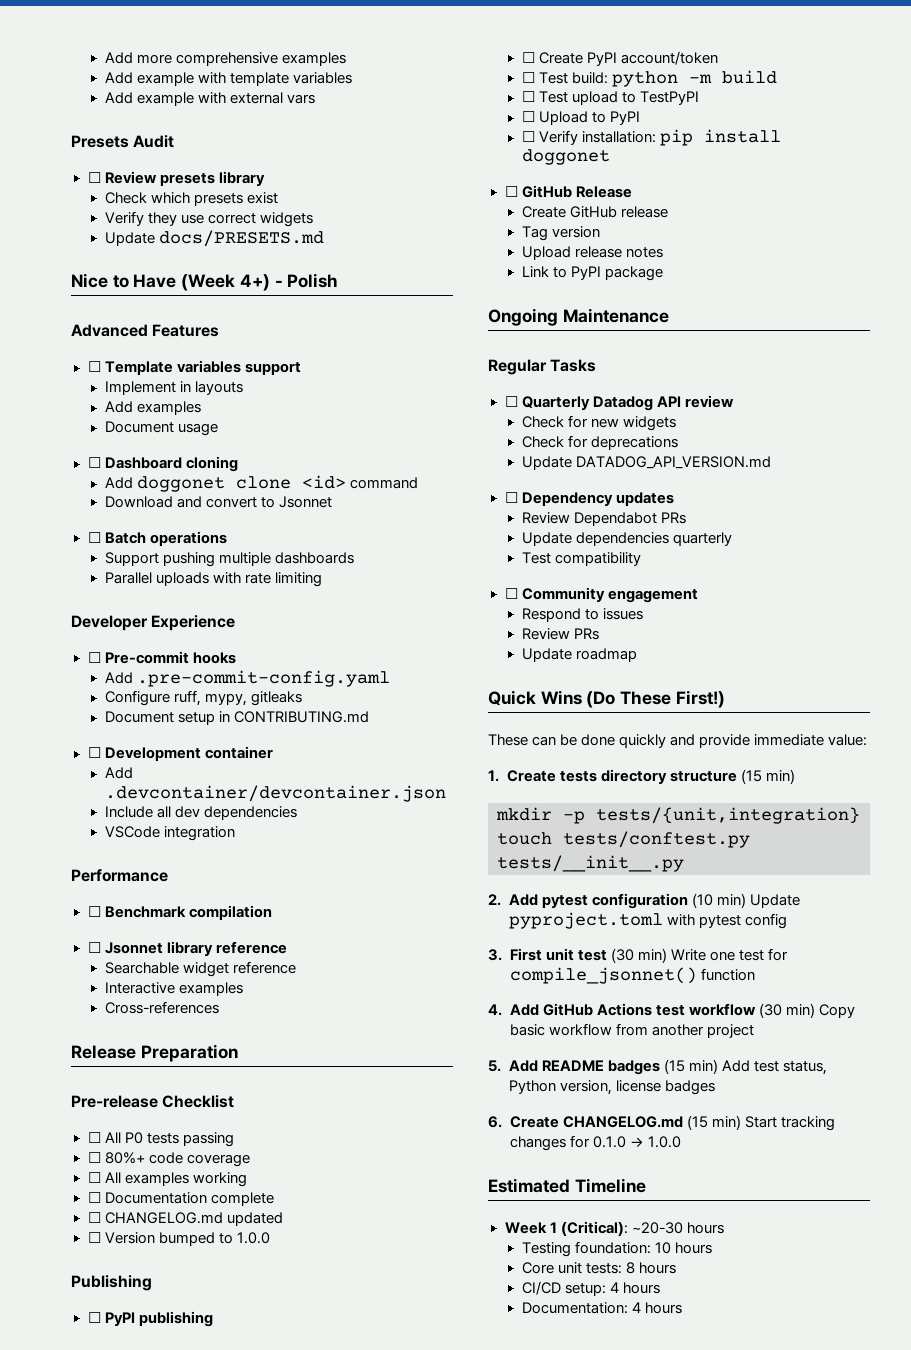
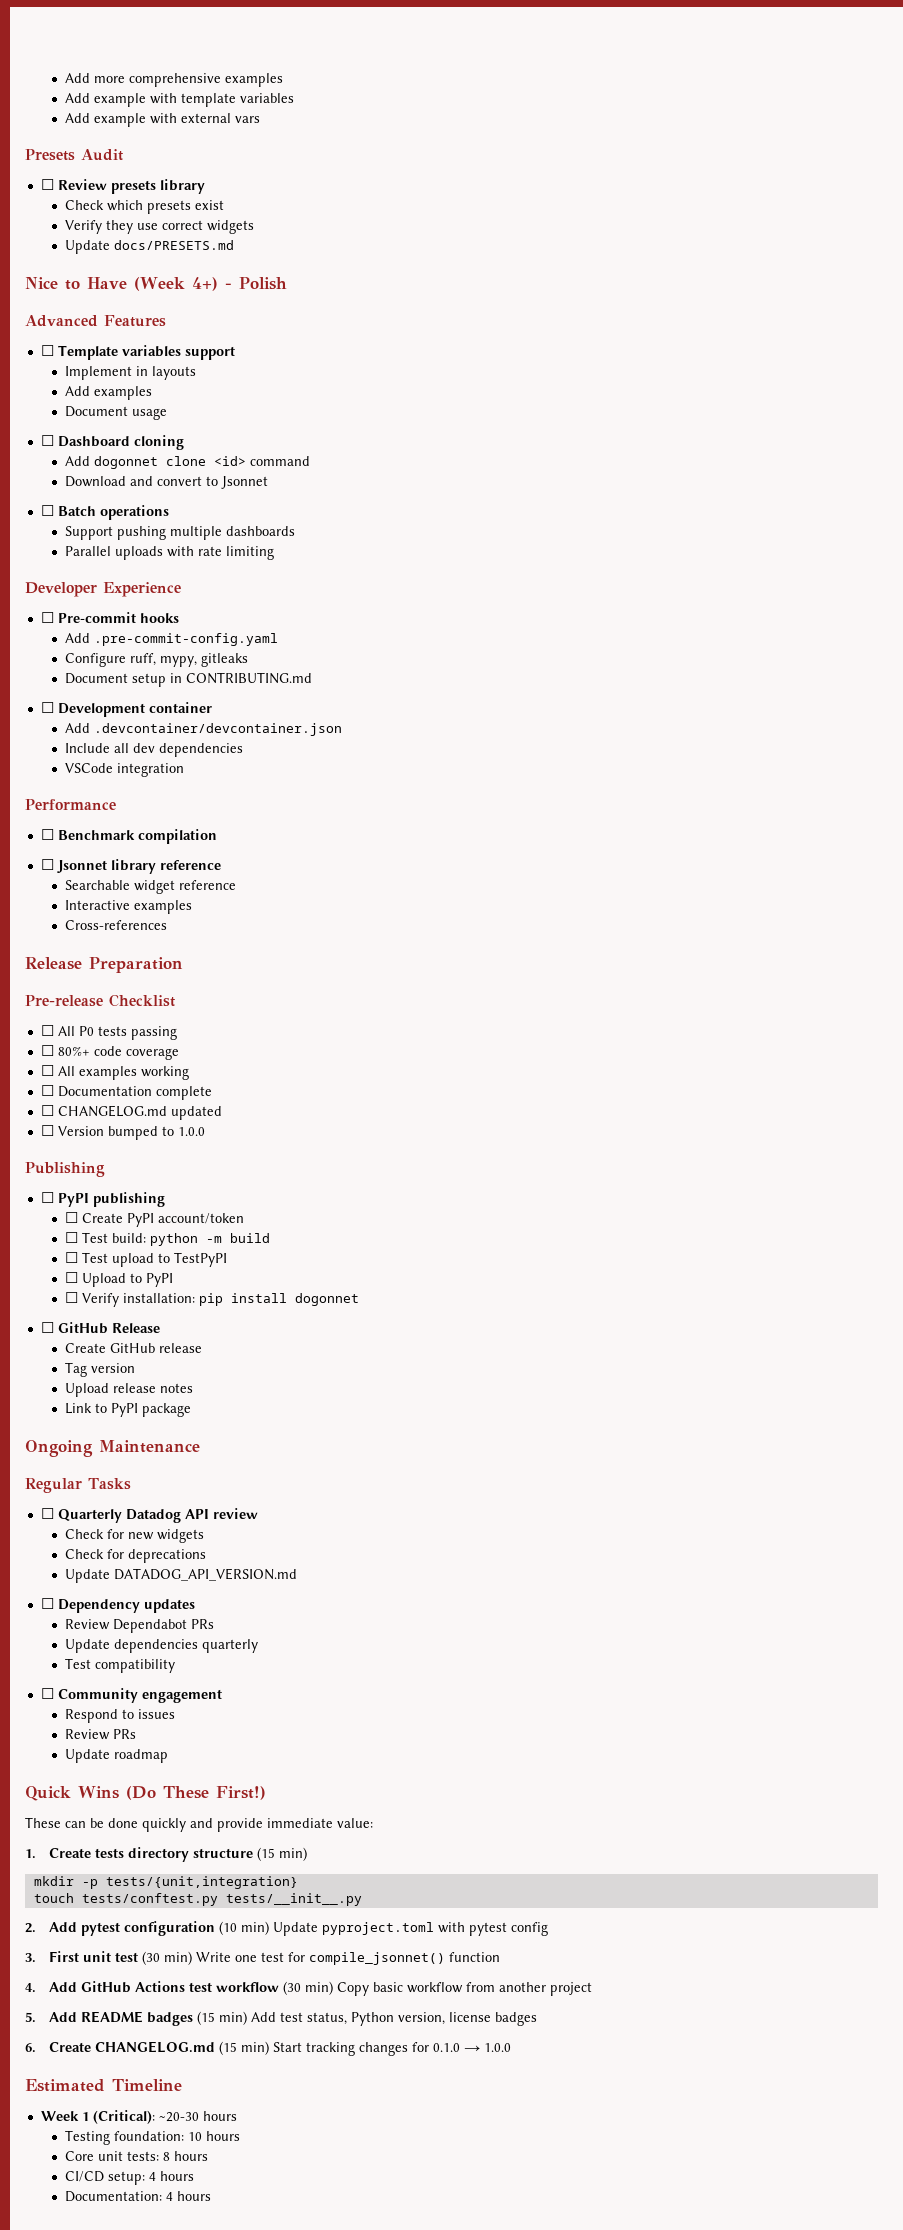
[136,476,225,492] doggonet -> [94,456,159,469] dogonnet
[521,149,610,165] doggonet -> [295,1293,360,1306] dogonnet

